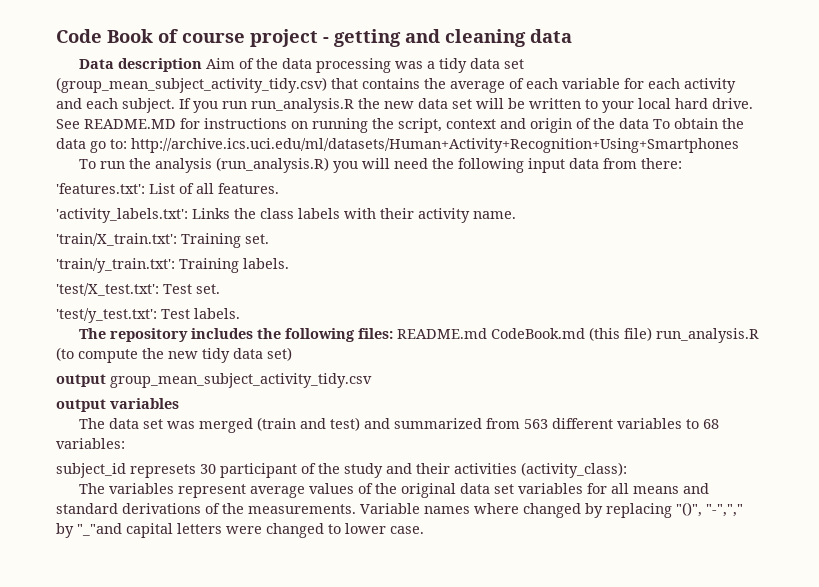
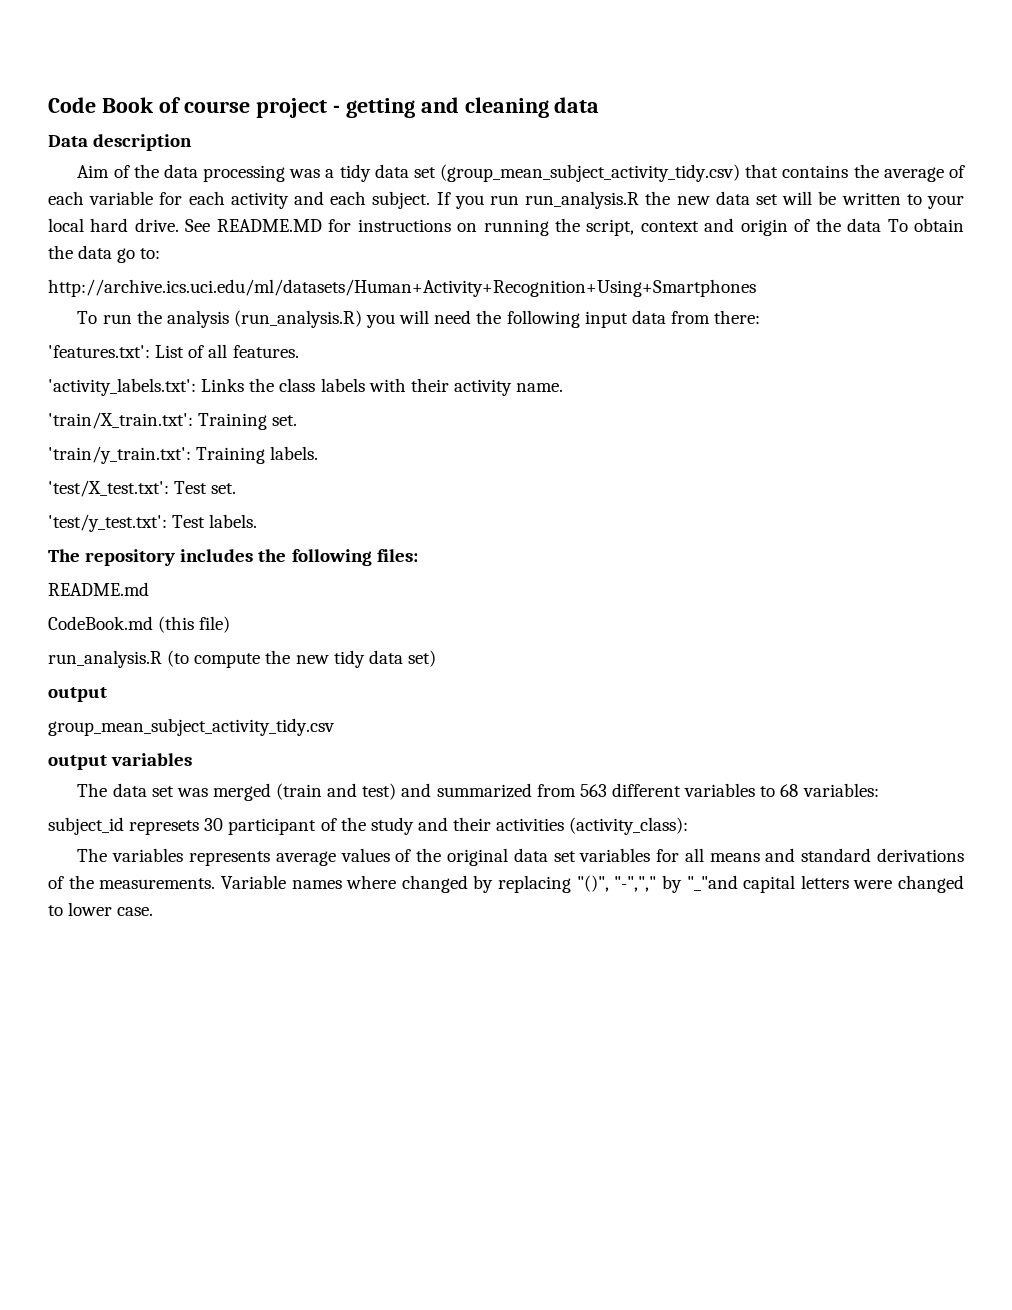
(202, 65) none -> (193, 142) //
(127, 144) none -> (161, 253) //
(393, 333) none -> (418, 555) //
(487, 333) none -> (149, 589) //
(652, 334) none -> (231, 624) //
(106, 380) none -> (107, 694) //
[177,484,246,498] represent -> [188,851,270,866] represents

